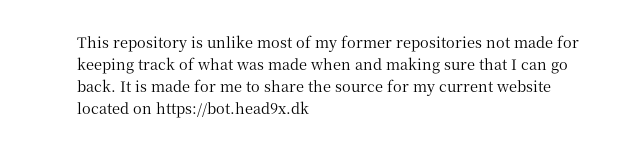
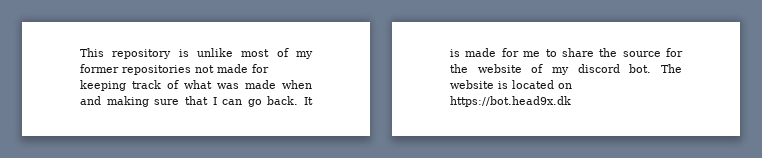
[413,80,551,96] my current website -> [450,64,682,75] [450,80,508,89] the website of my discord bot. The website is

